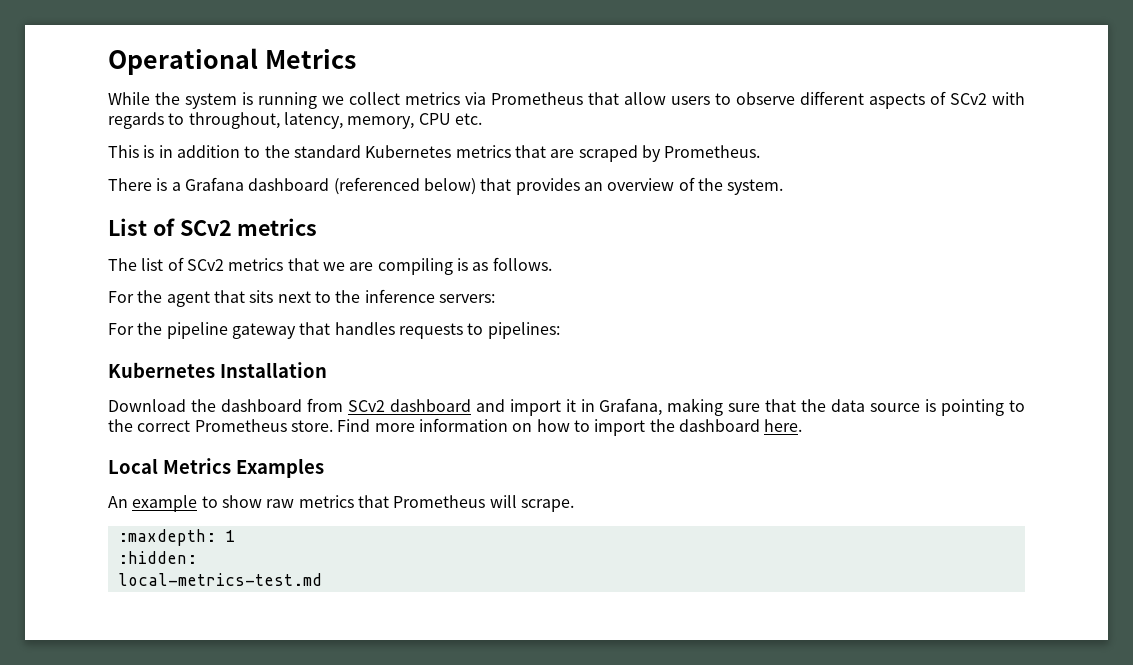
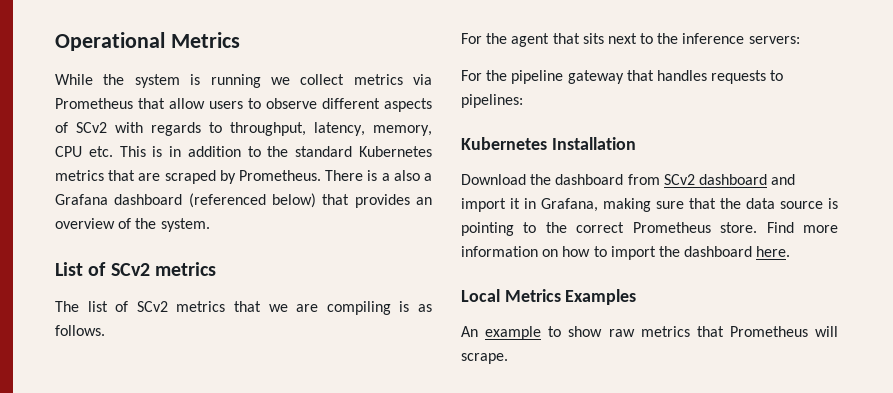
[188,112,280,129] throughout, -> [230,122,306,136] throughput,
(482, 119) // -> (113, 151) none
(761, 151) // -> (321, 175) none
(181, 186) none -> [393,170,432,181] also a
[117,529,236,546] [117,551,197,564] [117,573,322,586] // :maxdepth: 1 // :hidden: // local-metrics-test.md -> (508, 358) none

